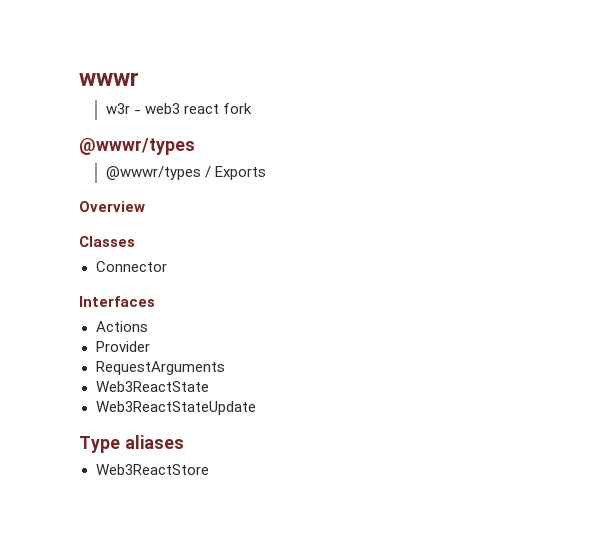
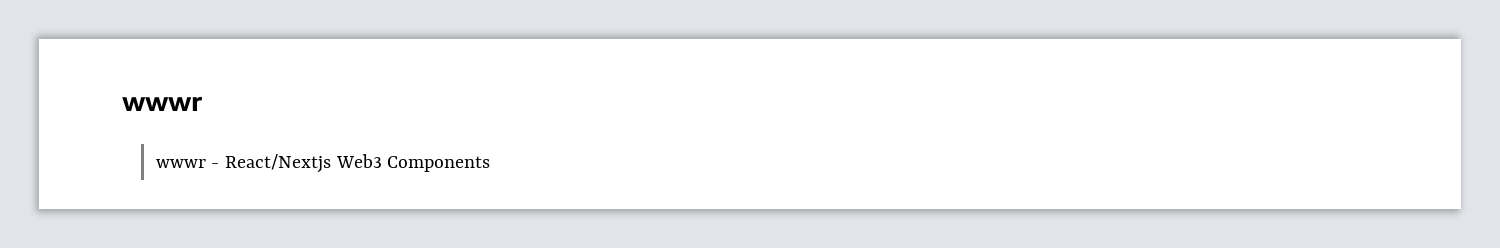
[105,103,252,114] [79,138,195,155] [105,166,266,180] [79,201,145,212] [79,236,135,247] [95,261,167,272] [79,296,155,307] [95,321,148,332] [95,341,150,352] [95,361,225,375] [95,381,209,392] [95,401,256,415] [79,435,184,453] [95,464,209,475] w3r - web3 react fork // @wwwr/types // @wwwr/types / Exports // Overview // Classes // Connector // Interfaces // Actions // Provider // RequestArguments // Web3ReactState // Web3ReactStateUpdate // Type aliases // Web3ReactStore -> [155,154,491,173] wwwr - React/Nextjs Web3 Components

